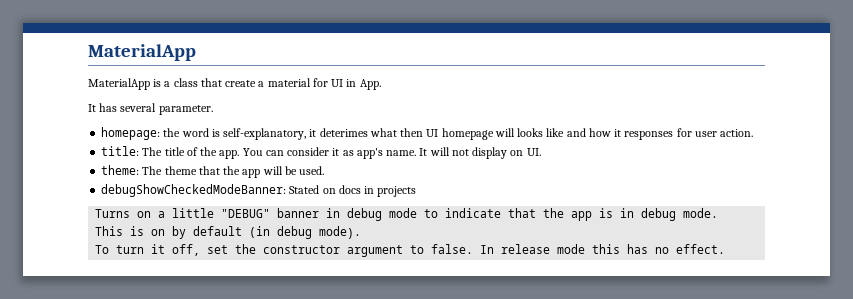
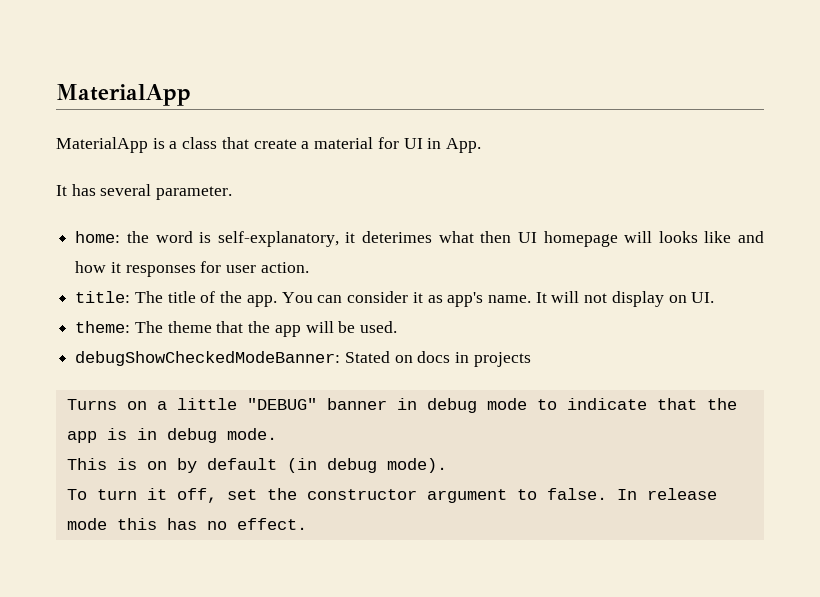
[101,127,161,140] homepage: -> [75,231,121,243] home:

